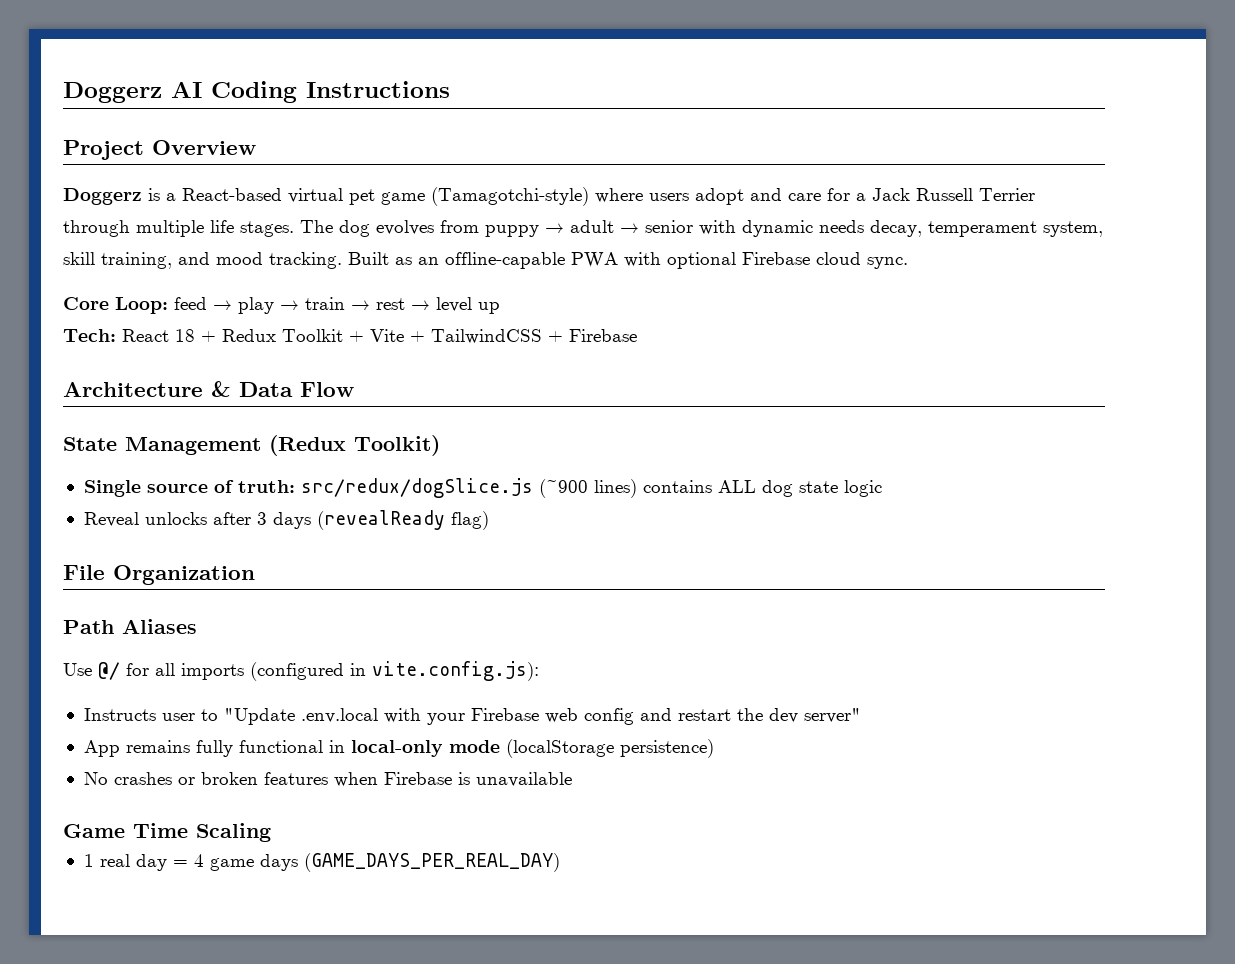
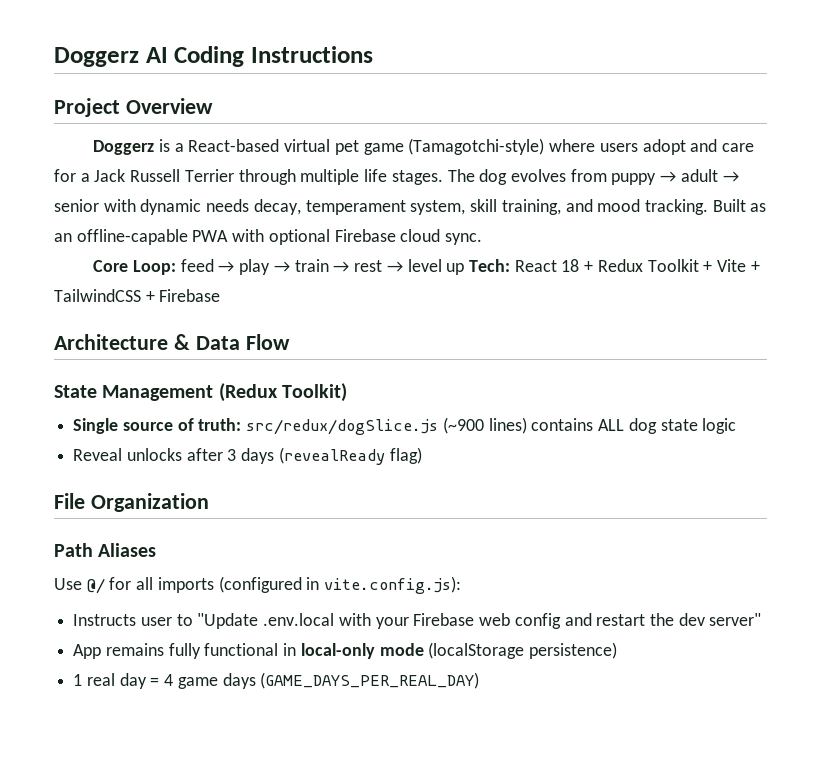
(500, 308) // -> (465, 269) none
[83,772,572,787] [63,823,271,842] // No crashes or broken features when Firebase is unavailable // Game Time Scaling -> (618, 650) none

